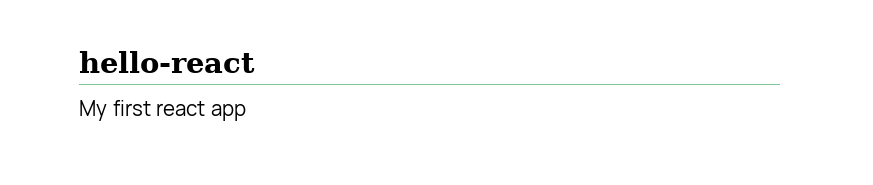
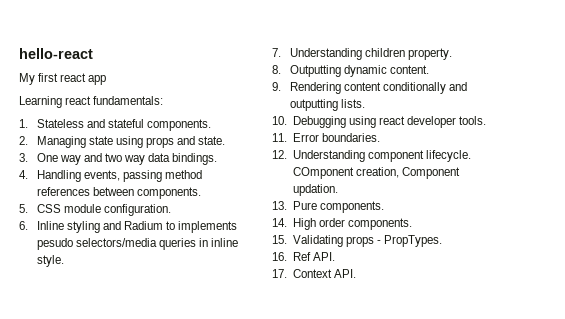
(246, 112) none -> [19,96,164,108] [19,119,211,131] [19,136,226,148] [19,153,218,165] [19,170,202,182] [36,187,201,199] [19,204,171,216] [19,221,238,233] [36,238,239,250] [36,255,64,267] [272,48,452,60] [272,65,429,77] [272,82,467,94] [289,99,365,111] [272,116,487,128] [272,133,380,142] [272,150,471,162] [292,167,460,179] [292,184,338,196] [272,201,384,213] [272,218,412,230] [272,235,443,247] [272,252,335,261] [272,269,356,278] // Learning react fundamentals: // 1. Stateless and stateful components. // 2. Managing state using props and state. // 3. One way and two way data bindings. // 4. Handling events, passing method references between components. // 5. CSS module configuration. // 6. Inline styling and Radium to implements pesudo selectors/media queries in inline style. // 7. Understanding children property. // 8. Outputting dynamic content. // 9. Rendering content conditionally and outputting lists. // 10. Debugging using react developer tools. // 11. Error boundaries. // 12. Understanding component lifecycle. COmponent creation, Component updation. // 13. Pure components. // 14. High order components. // 15. Validating props - PropTypes. // 16. Ref API. // 17. Context API.

